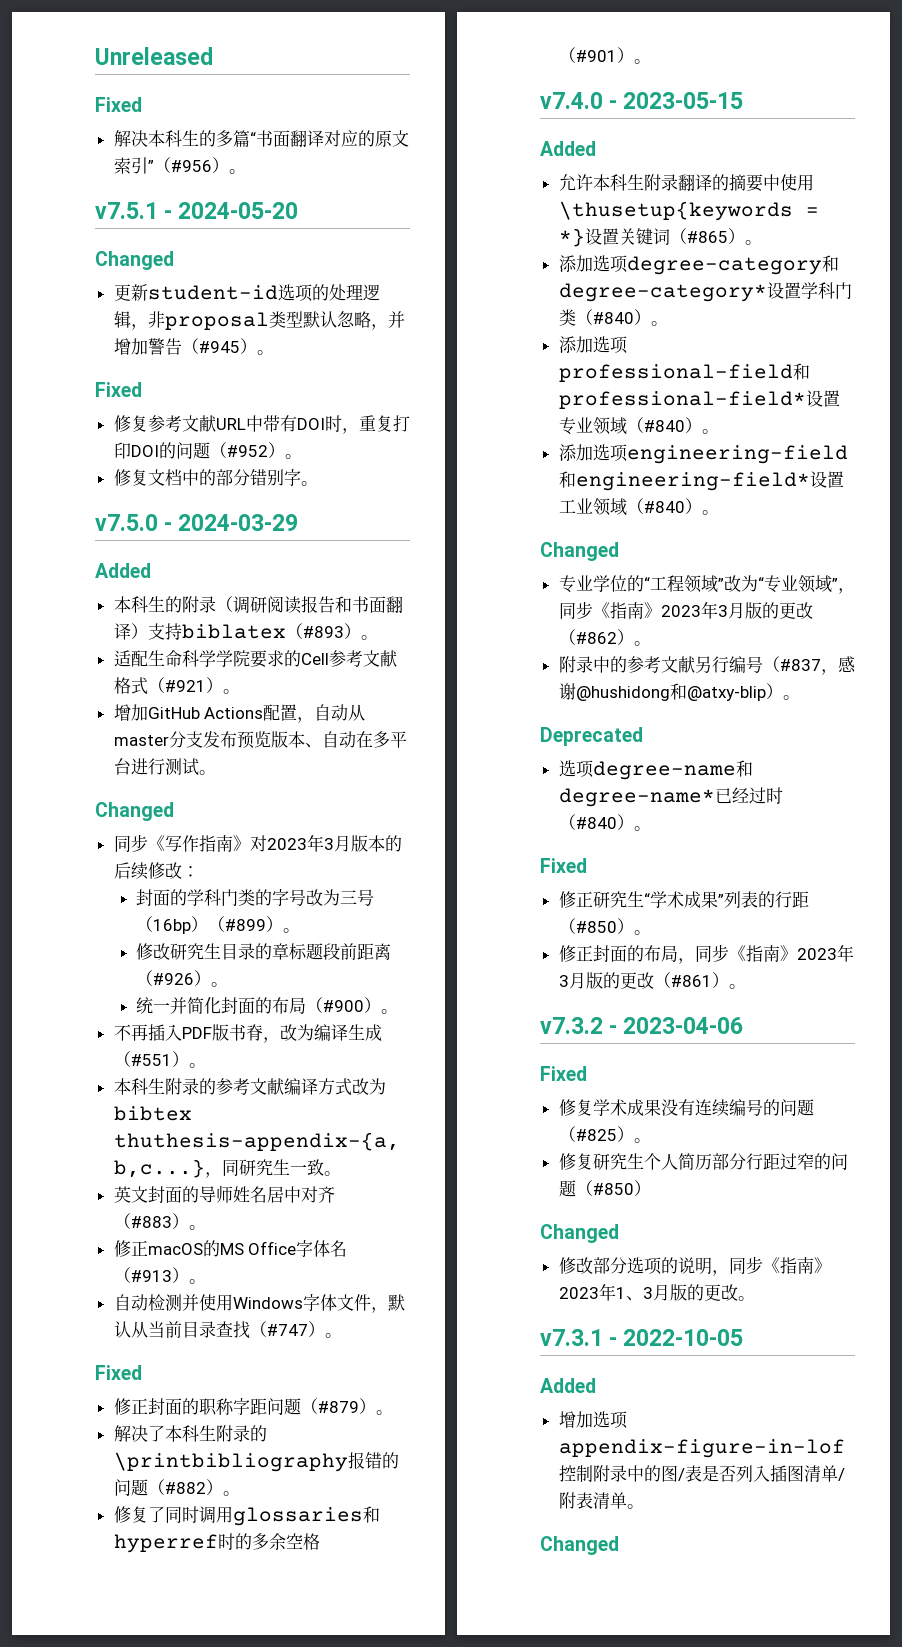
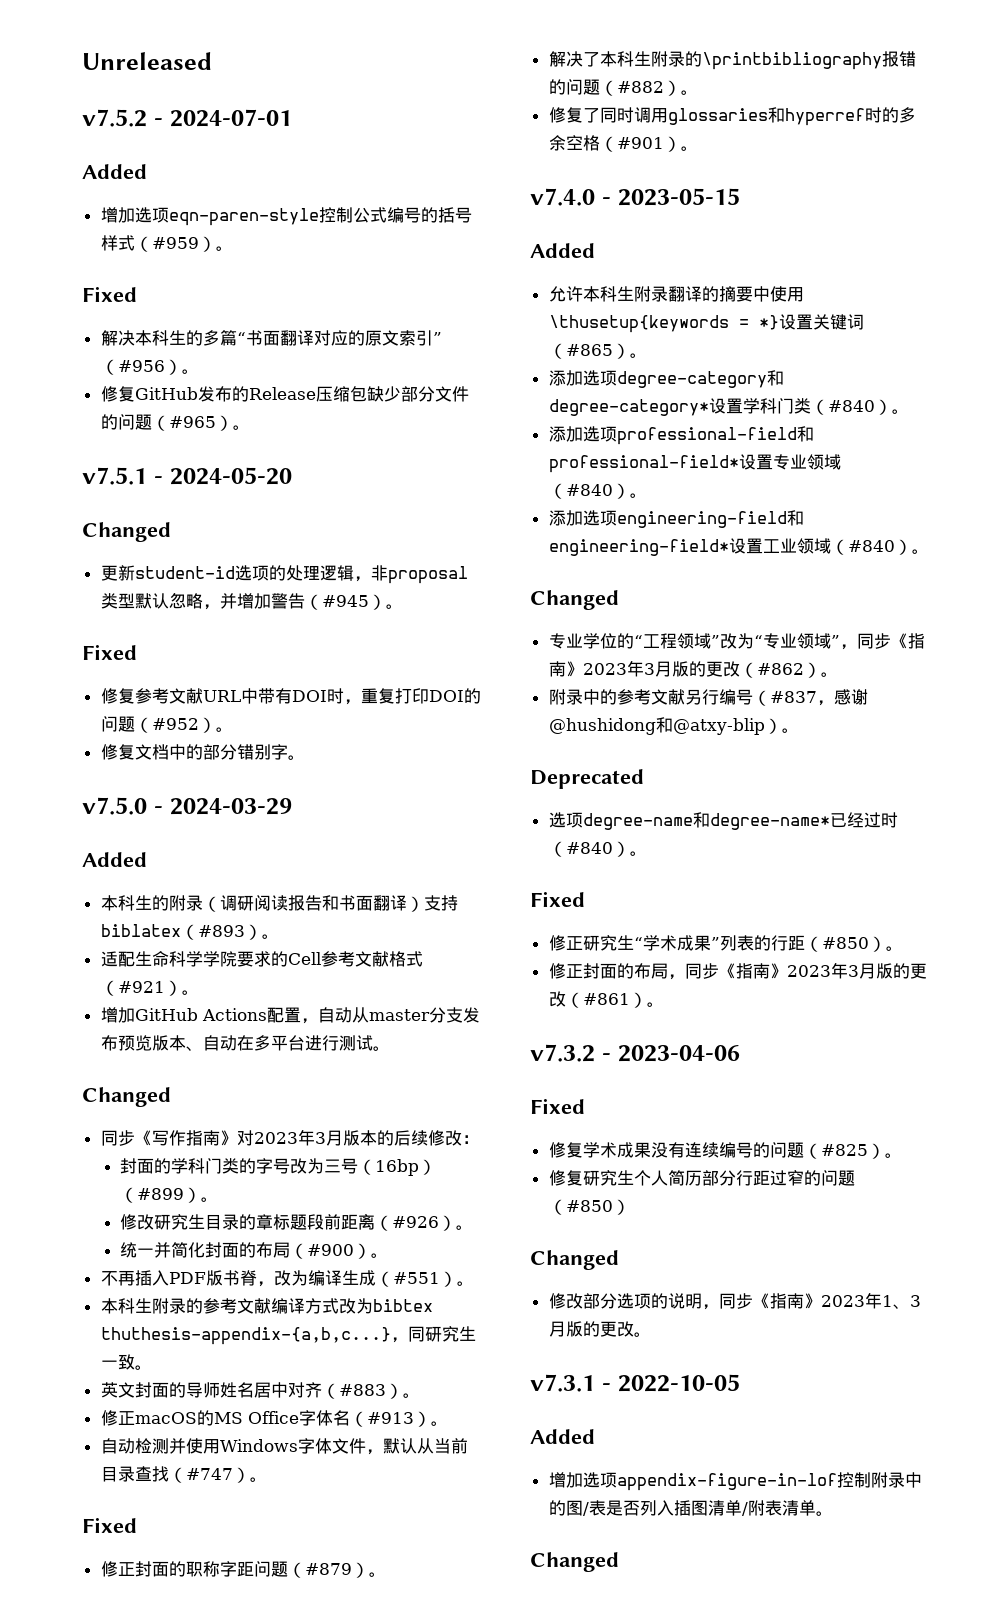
(213, 56) none -> [82,109,292,127] [82,164,147,179] [100,207,472,226] [100,235,233,252] // v7.5.2 - 2024-07-01 // Added // 增加选项eqn-paren-style控制公式编号的括号样式（#959）。
(246, 171) none -> [100,386,469,402] [100,414,250,431] // 修复GitHub发布的Release压缩包缺少部分文件的问题（#965）。

